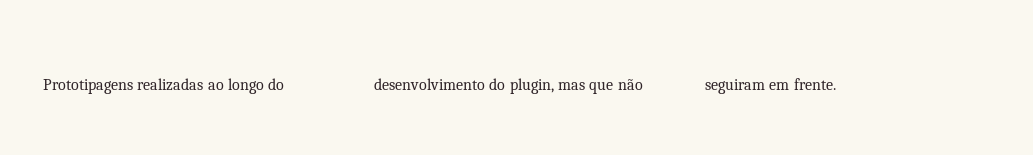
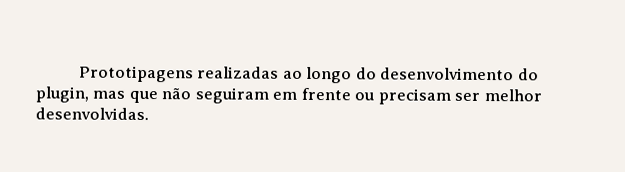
[793,78,836,90] frente. -> [300,87,542,105] [35,107,149,121] frente ou precisam ser melhor desenvolvidas.

